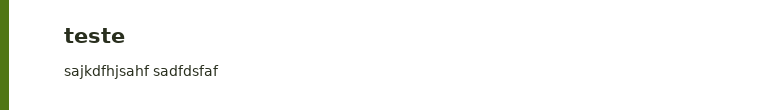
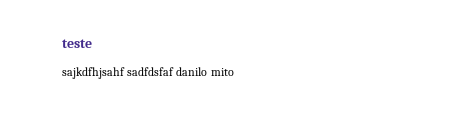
(219, 70) none -> [176,67,234,76] danilo mito

